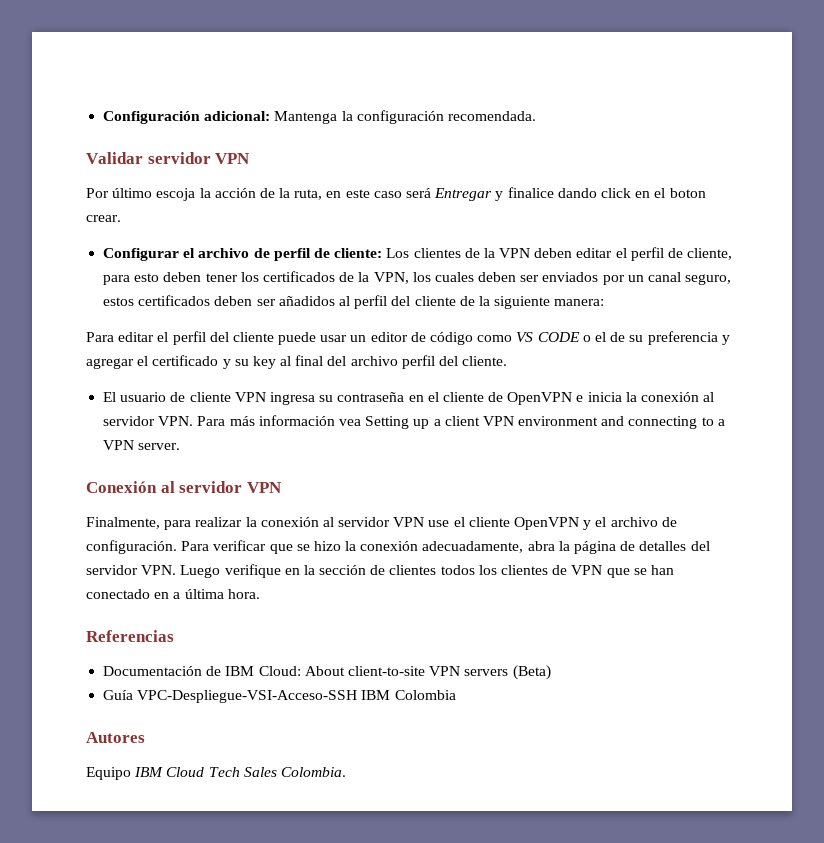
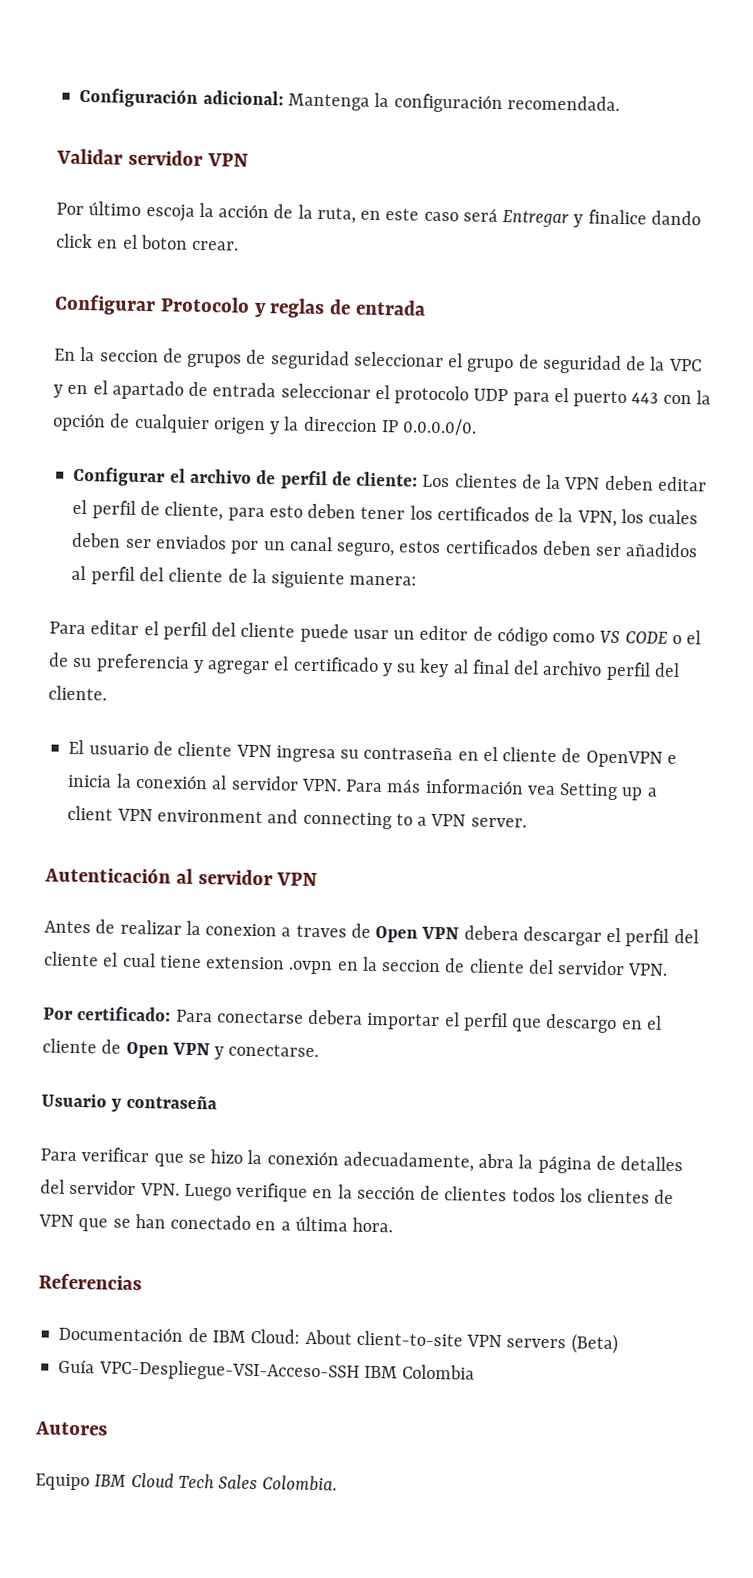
(121, 218) none -> [54,294,427,319] [54,346,702,375] [53,380,711,408] [52,413,478,436] // Configurar Protocolo y reglas de entrada // En la seccion de grupos de seguridad seleccionar el grupo de seguridad de la VPC y en el apartado de entrada seleccionar el protocolo UDP para el puerto 443 con la opción de cualquier origen y la direccion IP 0.0.0.0/0.
[86,481,157,493] Conexión -> [44,866,171,884] Autenticación
[86,517,677,530] [86,540,177,554] Finalmente, para realizar la conexión al servidor VPN use el cliente OpenVPN y el archivo de configuración. -> [44,919,699,947] [43,951,669,976] [43,1006,662,1034] [42,1038,320,1060] [41,1093,217,1112] Antes de realizar la conexion a traves de Open VPN debera descargar el perfil del cliente el cual tiene extension .ovpn en la seccion de cliente del servidor VPN. // Por certificado: Para conectarse debera importar el perfil que descargo en el cliente de Open VPN y conectarse. // Usuario y contraseña //

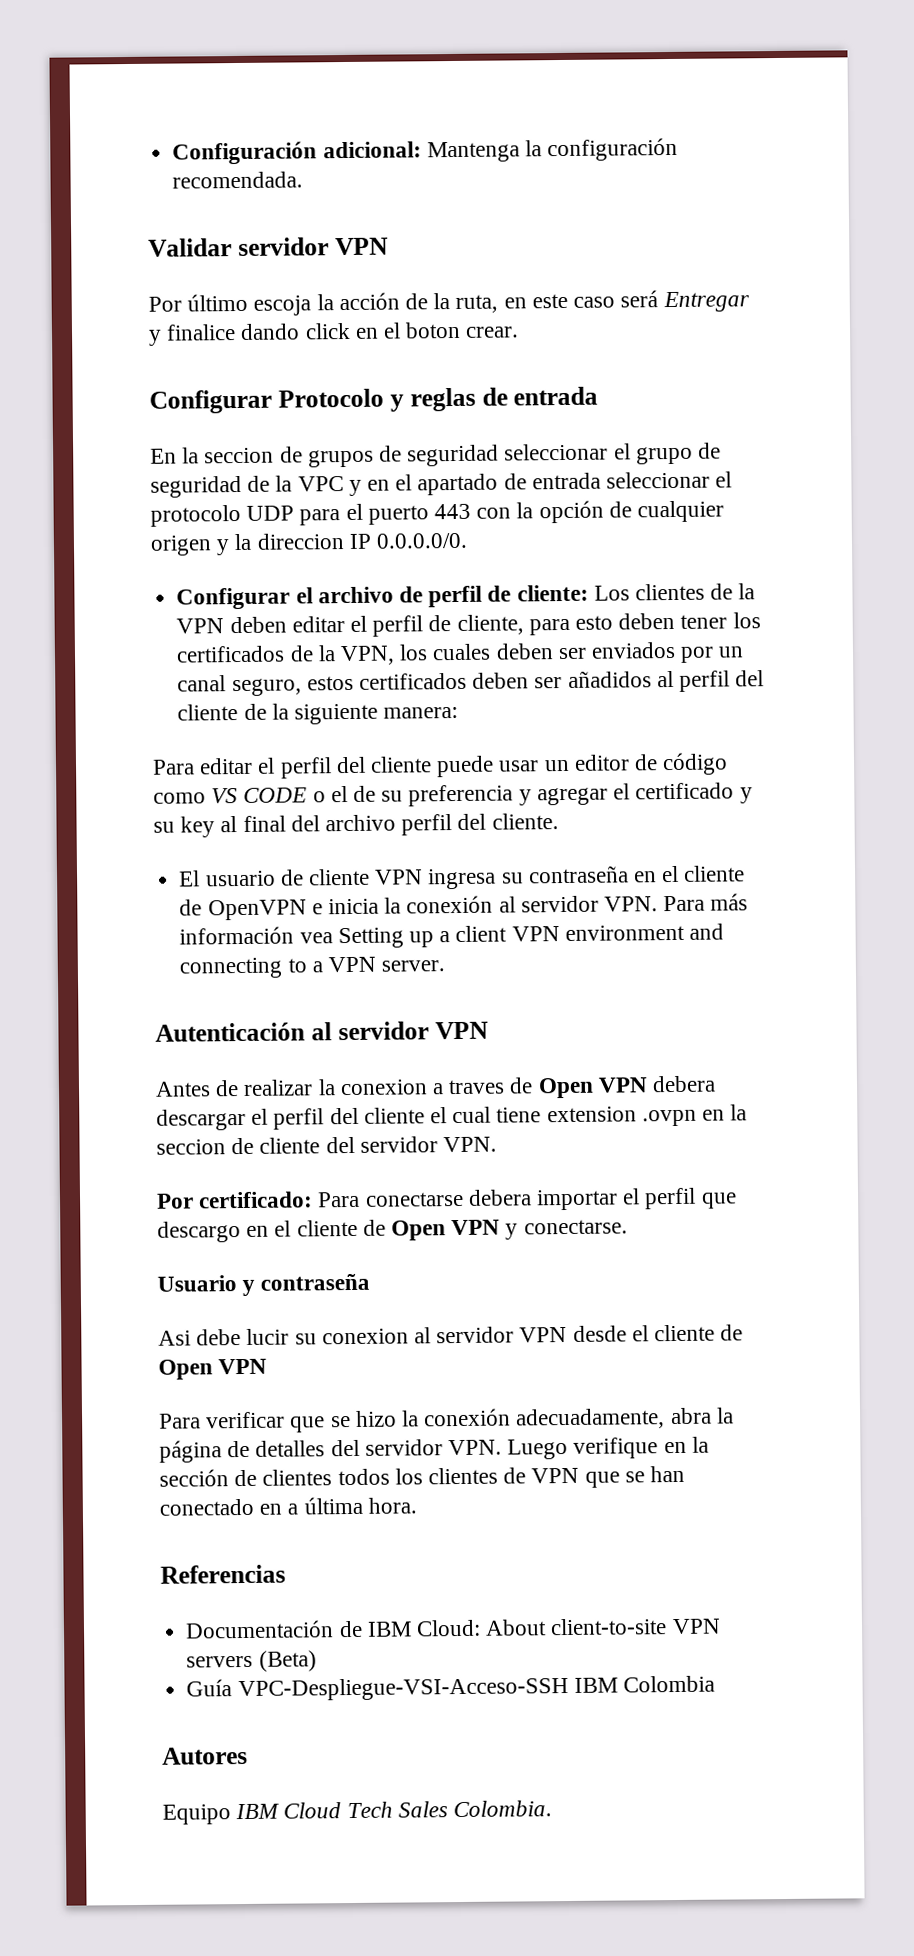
(217, 1102) none -> [158,1324,744,1346] [158,1358,268,1380] // Asi debe lucir su conexion al servidor VPN desde el cliente de Open VPN

